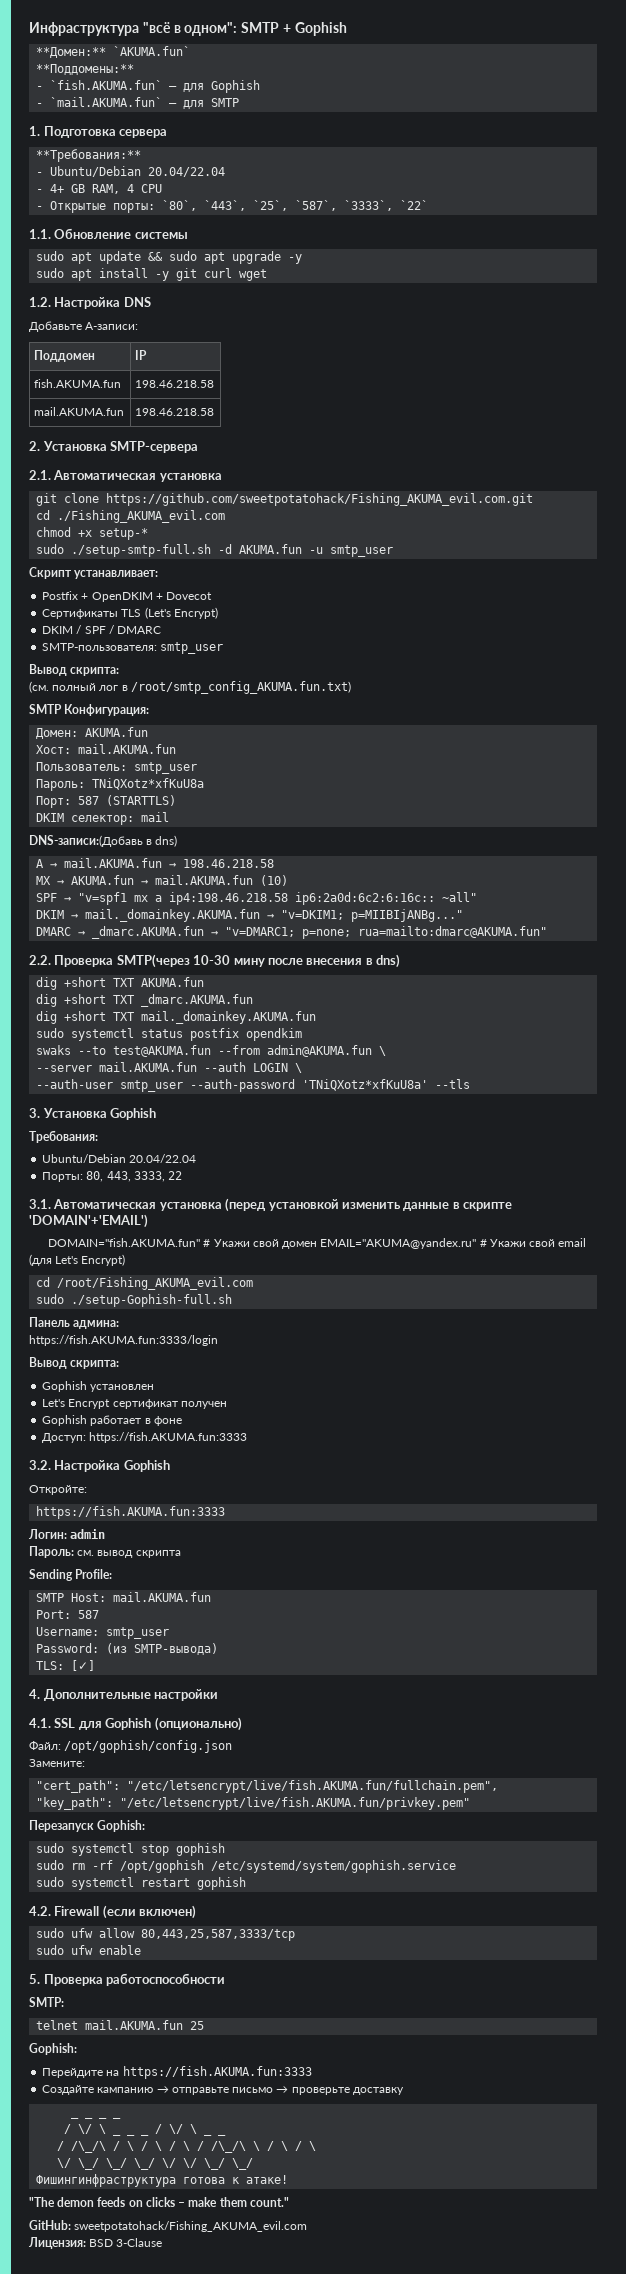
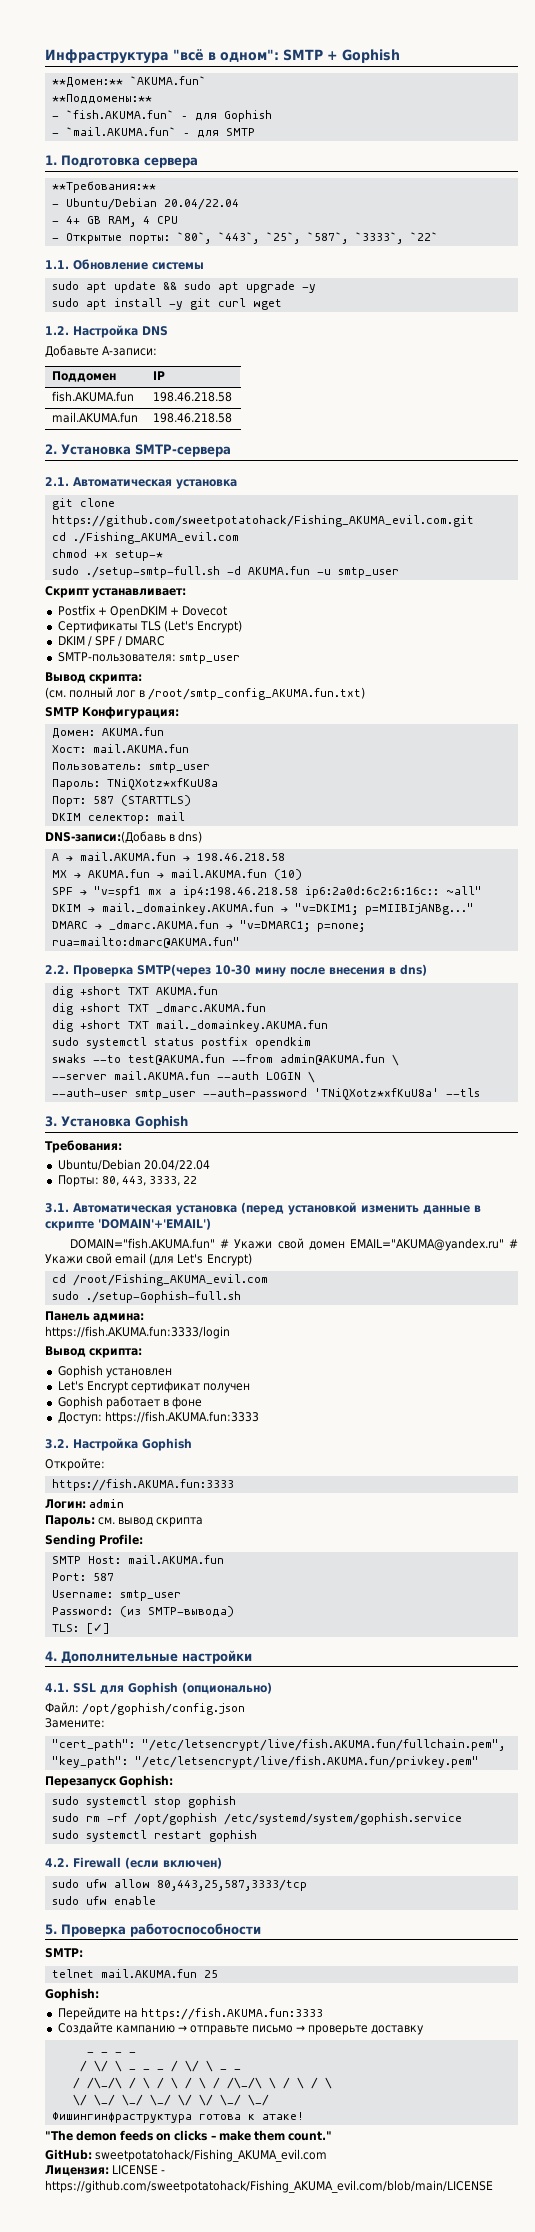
[89,2238,163,2247] BSD 3-Clause -> [112,2165,166,2175] [45,2180,493,2193] LICENSE - https://github.com/sweetpotatohack/Fishing_AKUMA_evil.com/blob/main/LICENSE

